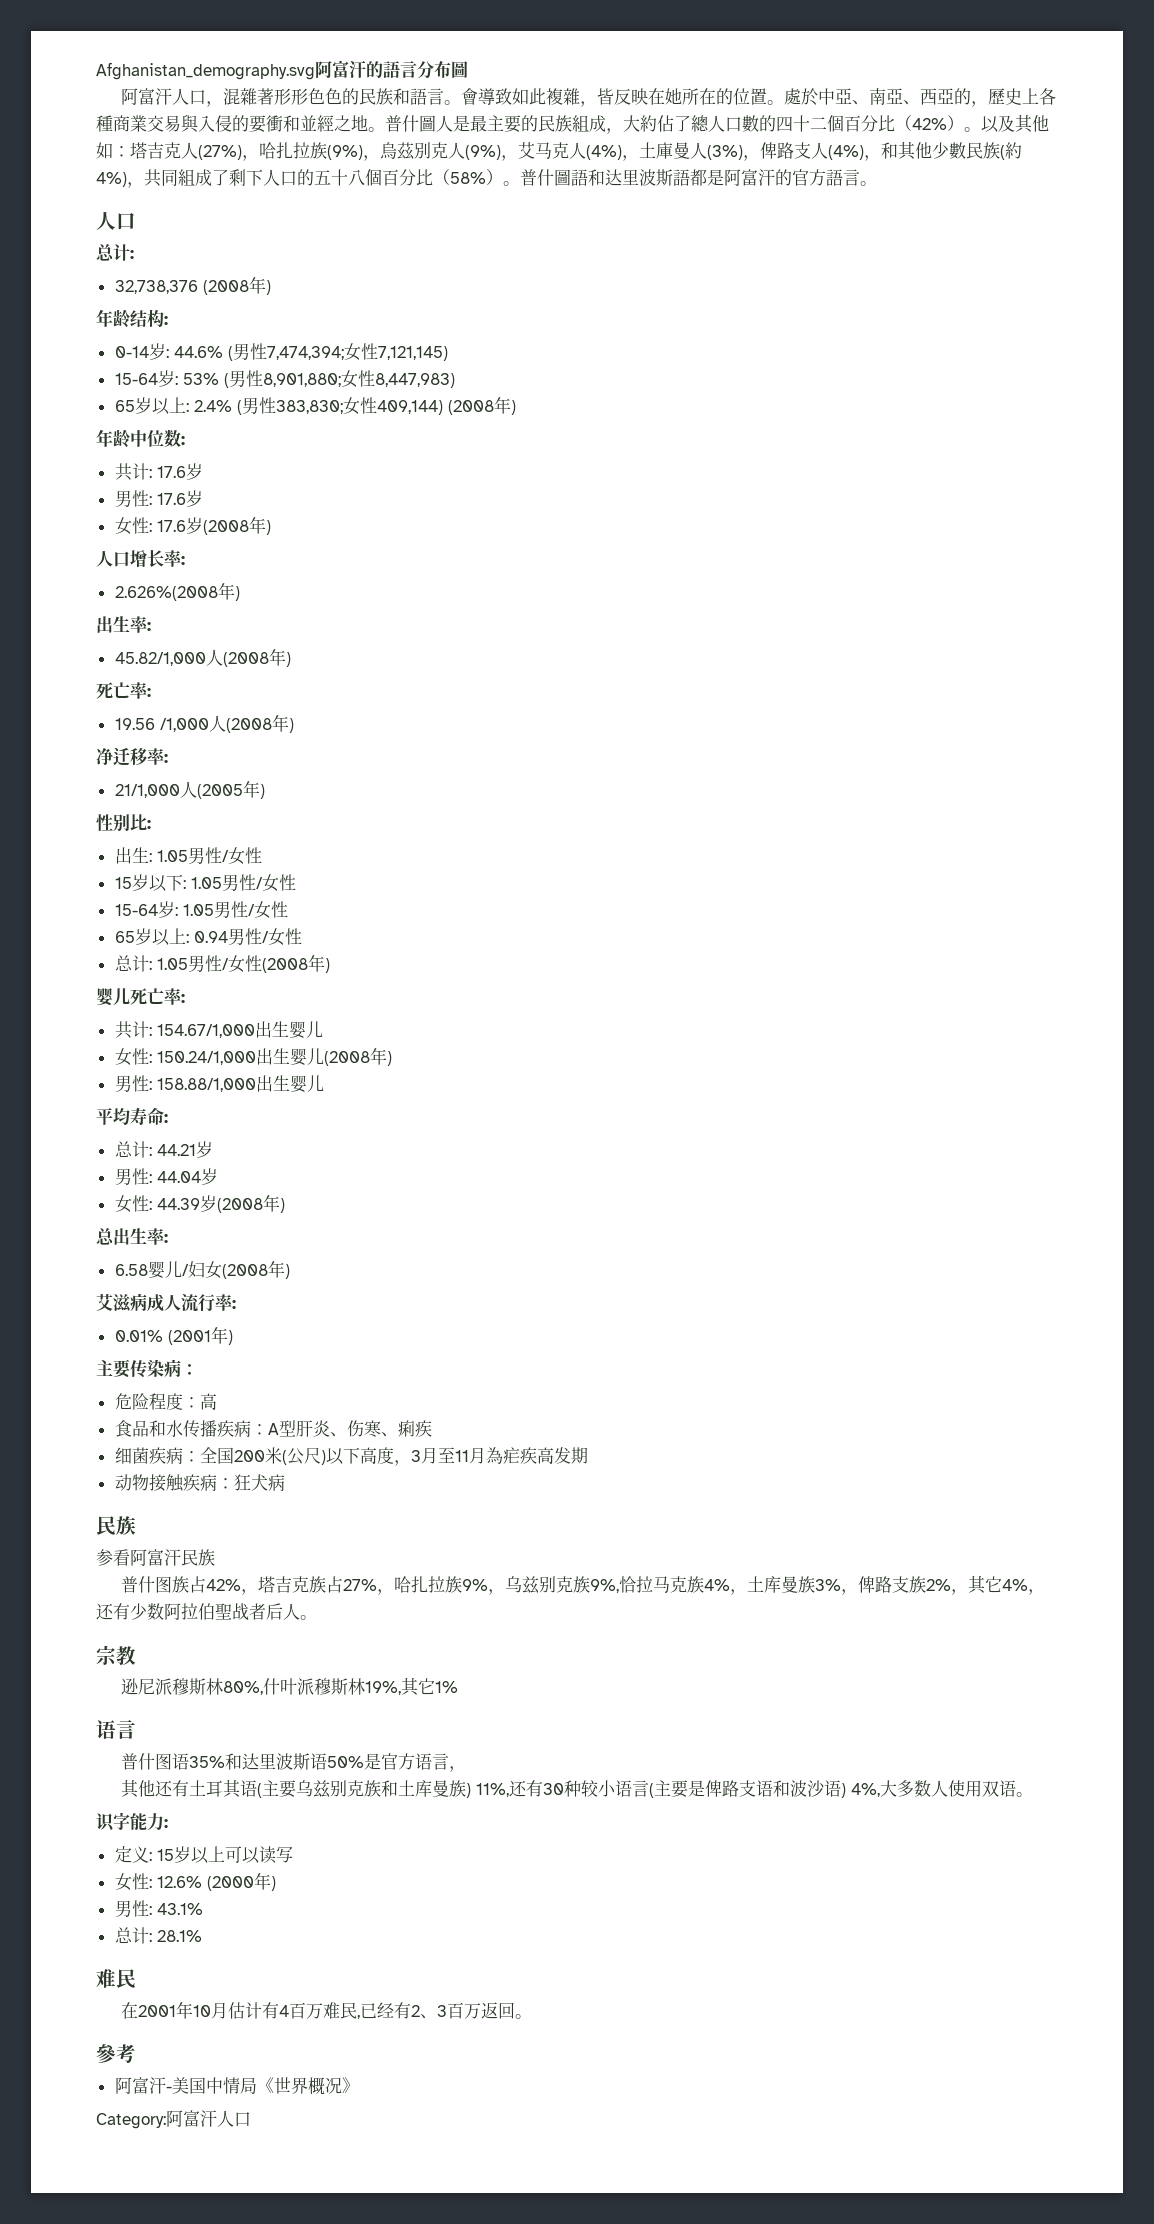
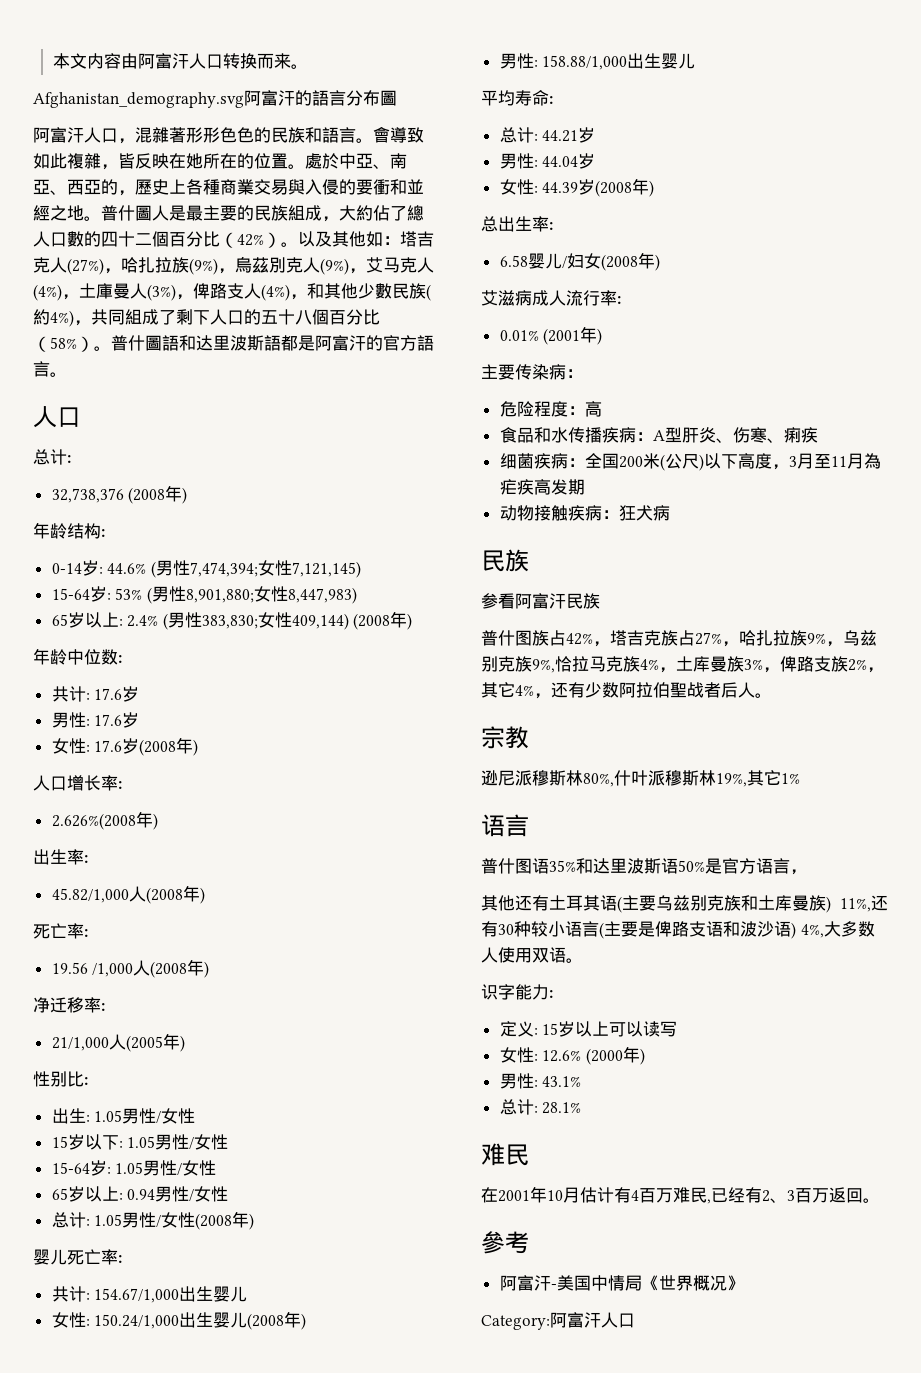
(96, 71) none -> [52,53,308,69] 本文内容由阿富汗人口转换而来。 //

